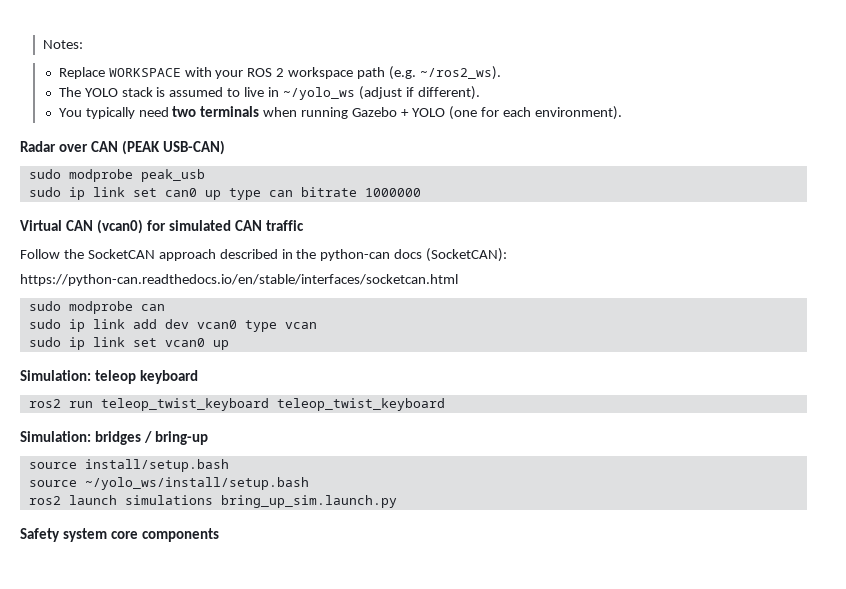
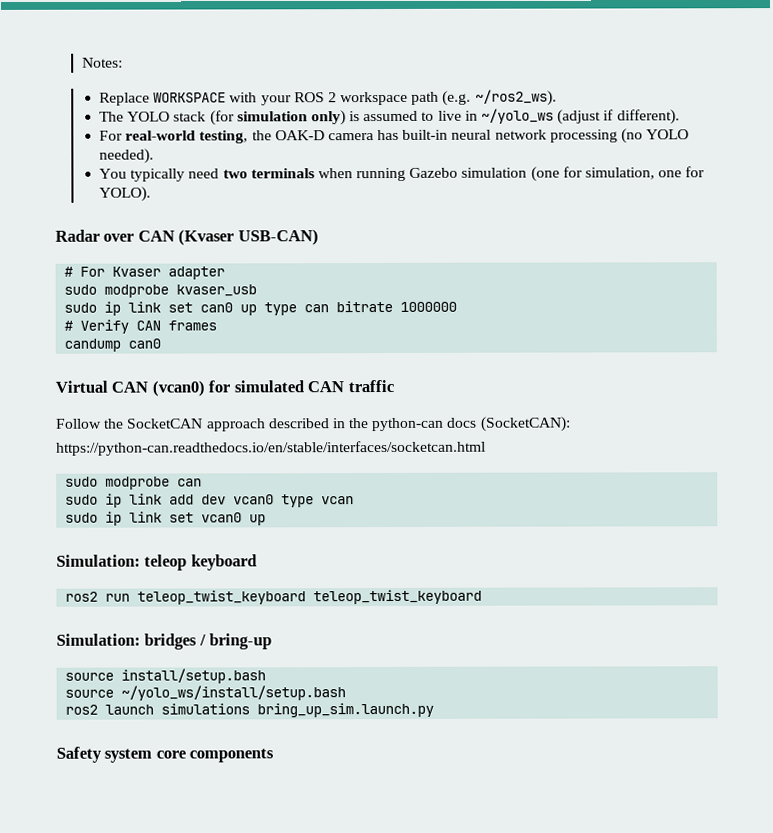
(153, 92) none -> [209,110,346,126] (for simulation only)
(480, 93) none -> [98,128,690,144] [98,148,154,164] // For real-world testing, the OAK-D camera has built-in neural network processing (no YOLO needed).
[401,106,622,120] + YOLO (one for each environment). -> [461,166,706,182] [98,186,151,202] simulation (one for simulation, one for YOLO).
[122,140,161,155] (PEAK -> [178,229,235,246] (Kvaser
[28,169,205,182] // sudo modprobe peak_usb -> [64,266,226,280] [64,284,258,298] // # For Kvaser adapter // sudo modprobe kvaser_usb
(421, 192) none -> [64,319,218,334] [64,338,162,352] // # Verify CAN frames // candump can0

